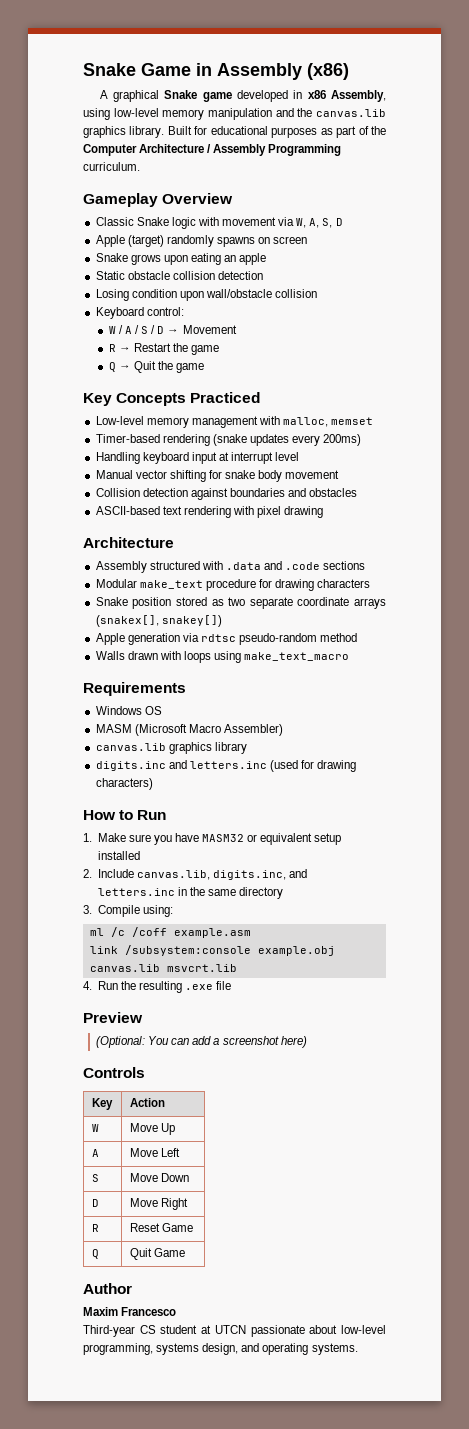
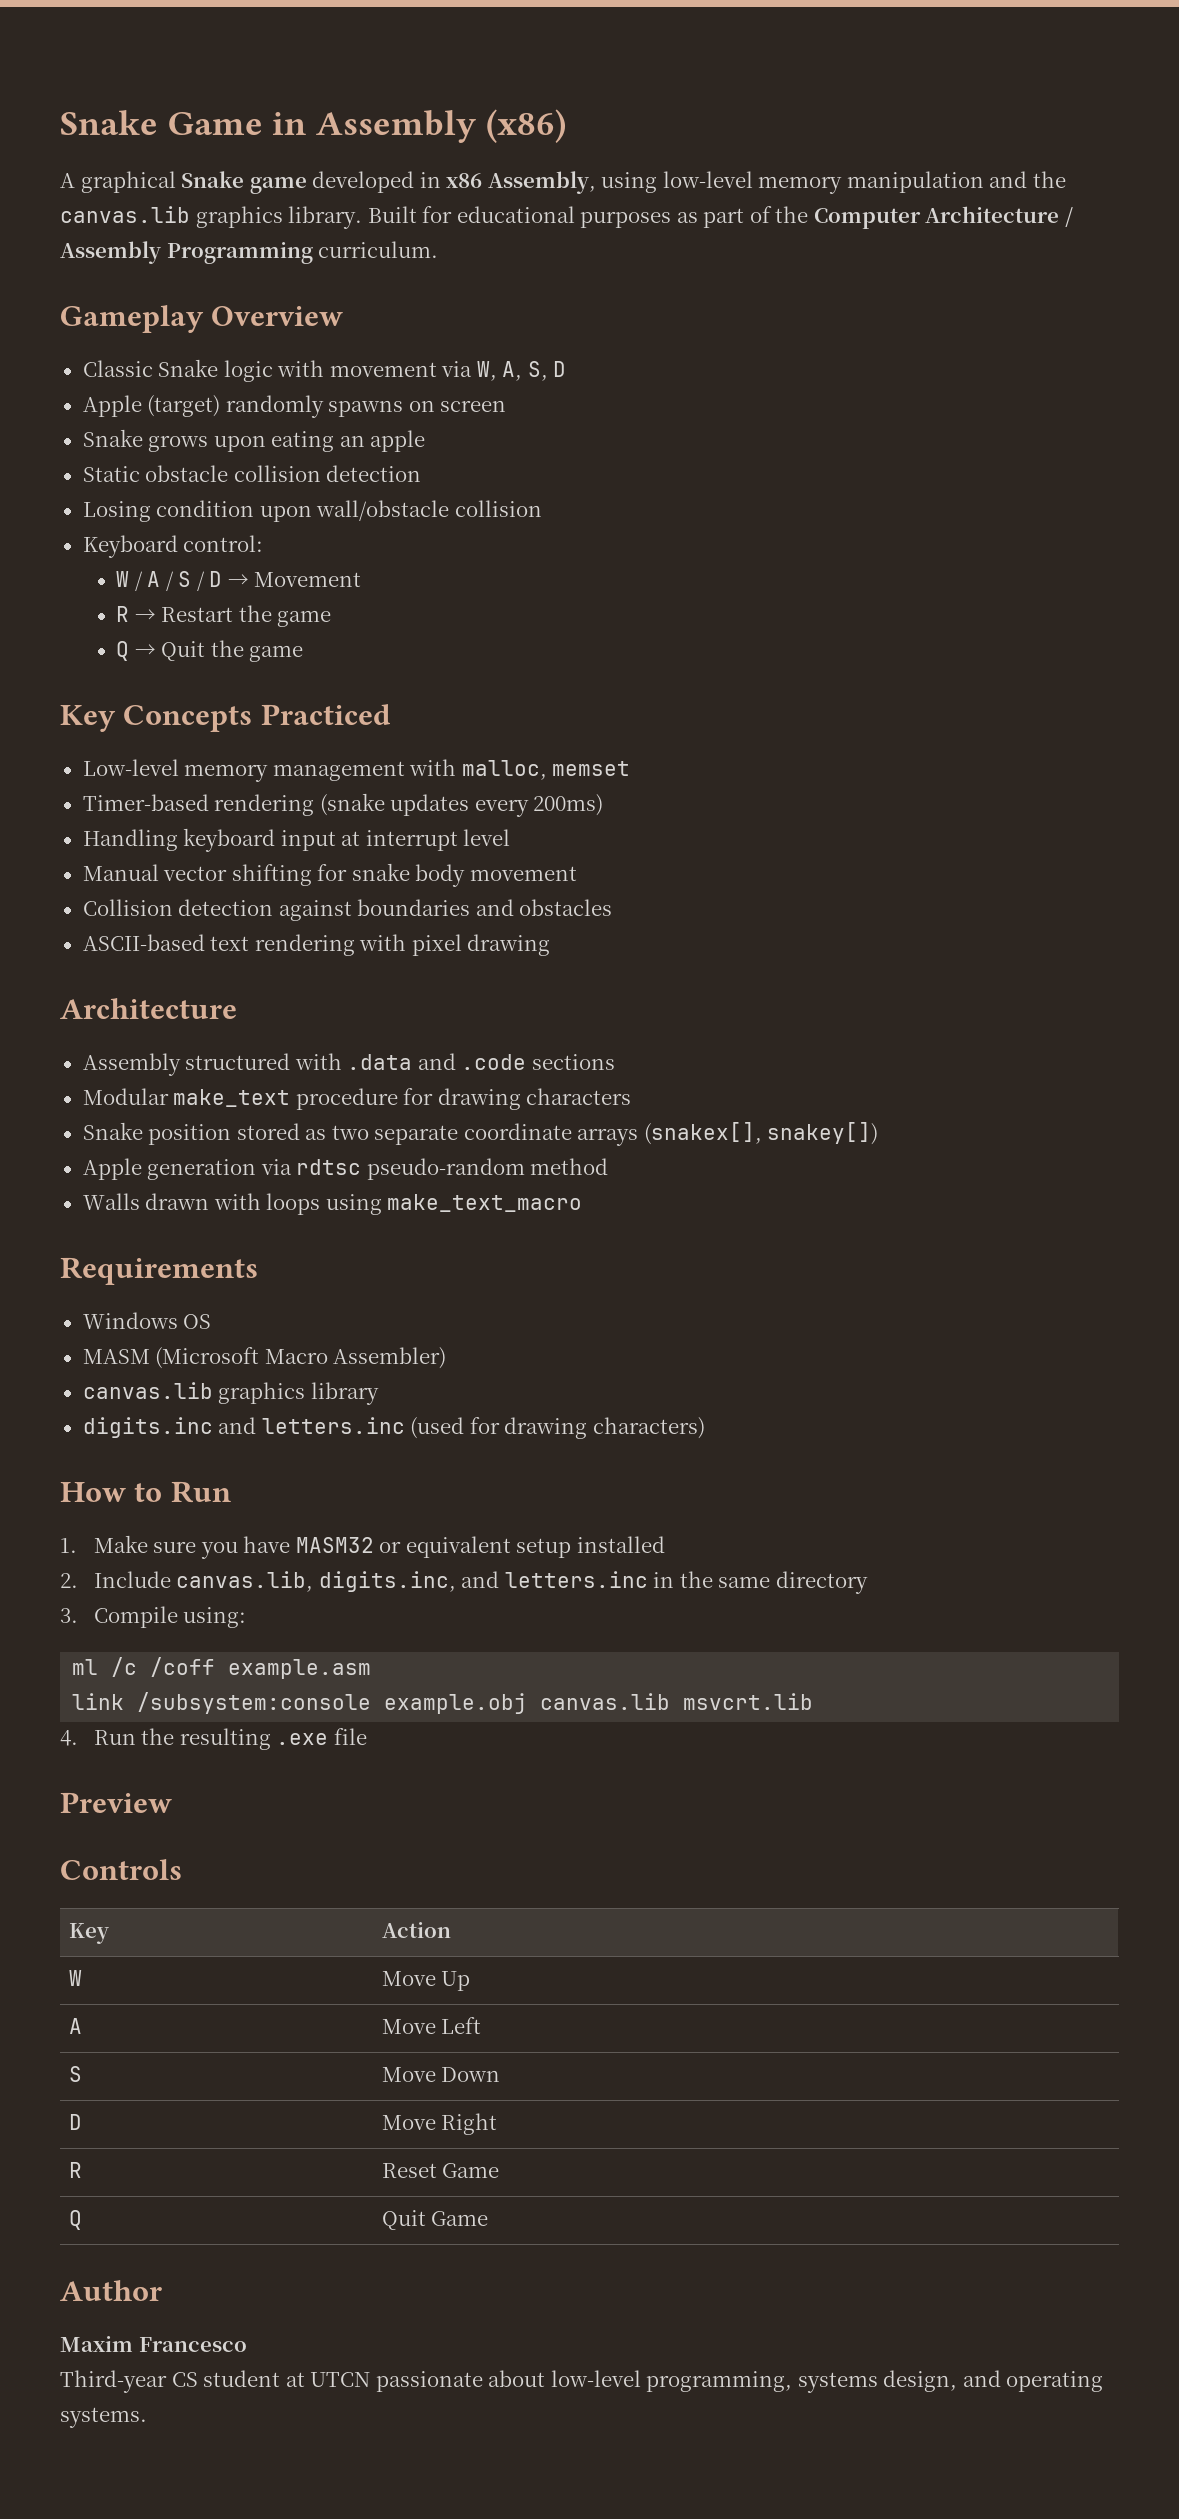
[96,1036,307,1048] // (Optional: You can add a screenshot here) -> (172, 1802) none

